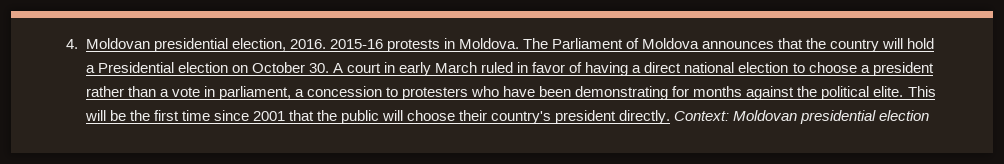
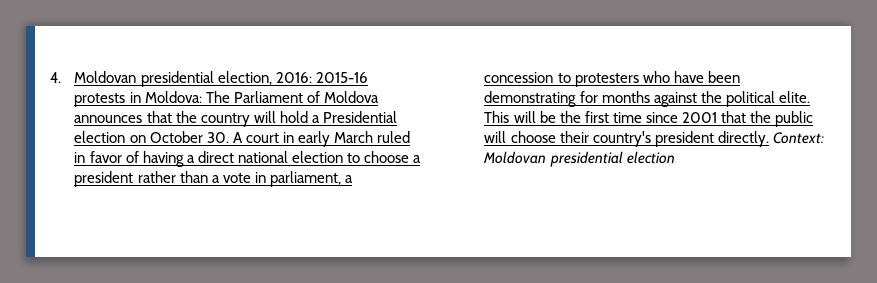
[289,39,326,49] 2016. -> [275,72,312,83] 2016:
[458,38,519,49] Moldova. -> [144,91,202,103] Moldova:

